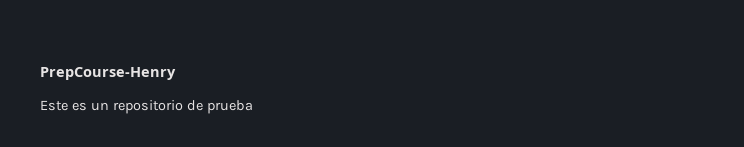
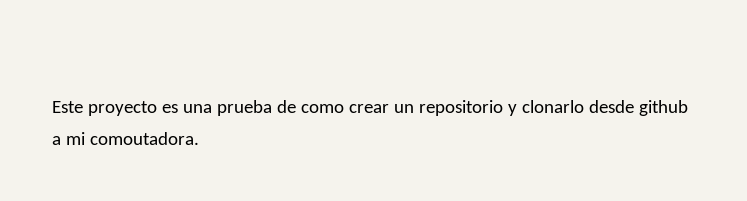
[40,67,176,80] [40,100,253,114] PrepCourse-Henry // Este es un repositorio de prueba -> [52,100,688,116] [52,132,199,145] Este proyecto es una prueba de como crear un repositorio y clonarlo desde github a mi comoutadora.

